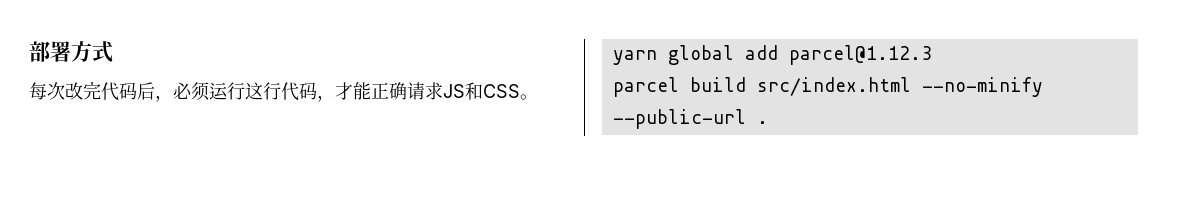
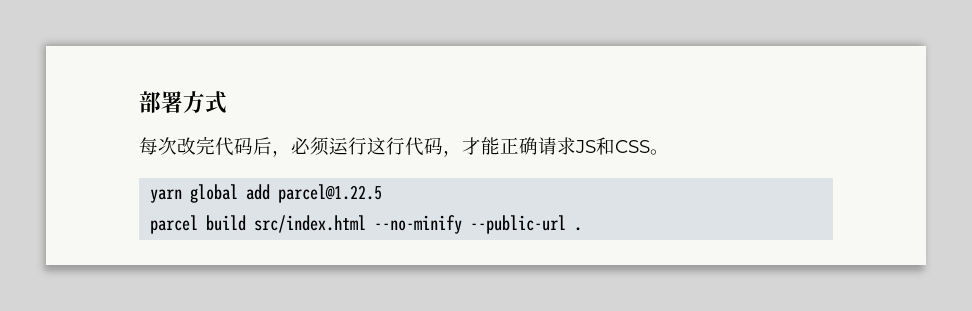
[788,45,932,65] parcel@1.12.3 -> [278,184,383,203] parcel@1.22.5

